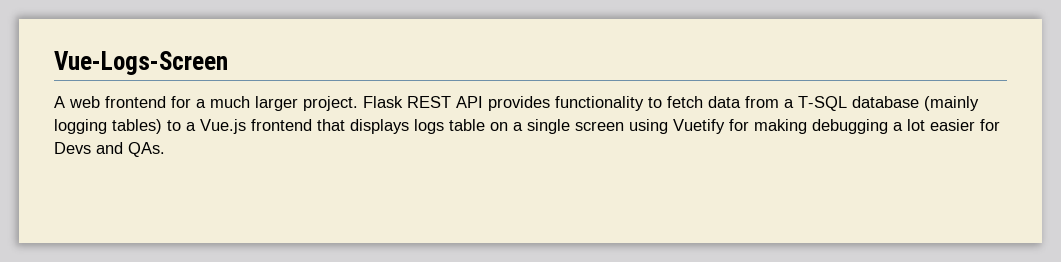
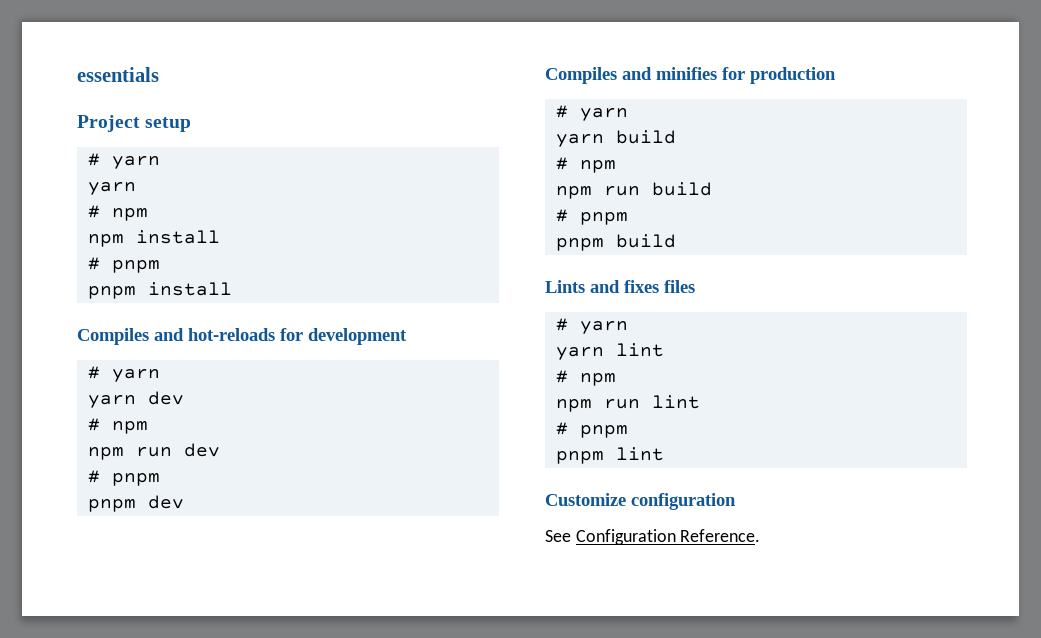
[54,51,228,75] [54,96,979,111] [54,119,1000,134] [54,142,165,157] Vue-Logs-Screen // A web frontend for a much larger project. Flask REST API provides functionality to fetch data from a T-SQL database (mainly logging tables) to a Vue.js frontend that displays logs table on a single screen using Vuetify for making debugging a lot easier for Devs and QAs. -> [77,67,159,82] [77,115,192,132] [87,153,160,169] [87,182,136,195] [87,205,148,221] [87,230,220,247] [87,257,160,273] [87,282,232,299] [77,328,407,345] [87,366,160,382] [87,391,184,408] [87,418,148,434] [87,443,220,460] [87,470,160,486] [87,495,184,512] [545,67,836,84] [555,105,628,121] [555,130,676,147] [555,157,616,173] [555,182,712,199] [555,209,628,225] [555,234,676,251] [545,280,695,293] [555,318,628,334] [555,343,664,360] [555,370,616,386] [555,395,700,412] [555,422,628,438] [555,447,664,464] [545,493,736,510] [545,529,761,545] essentials // Project setup // # yarn // yarn // # npm // npm install // # pnpm // pnpm install // Compiles and hot-reloads for development // # yarn // yarn dev // # npm // npm run dev // # pnpm // pnpm dev // Compiles and minifies for production // # yarn // yarn build // # npm // npm run build // # pnpm // pnpm build // Lints and fixes files // # yarn // yarn lint // # npm // npm run lint // # pnpm // pnpm lint // Customize configuration // See Configuration Reference.

